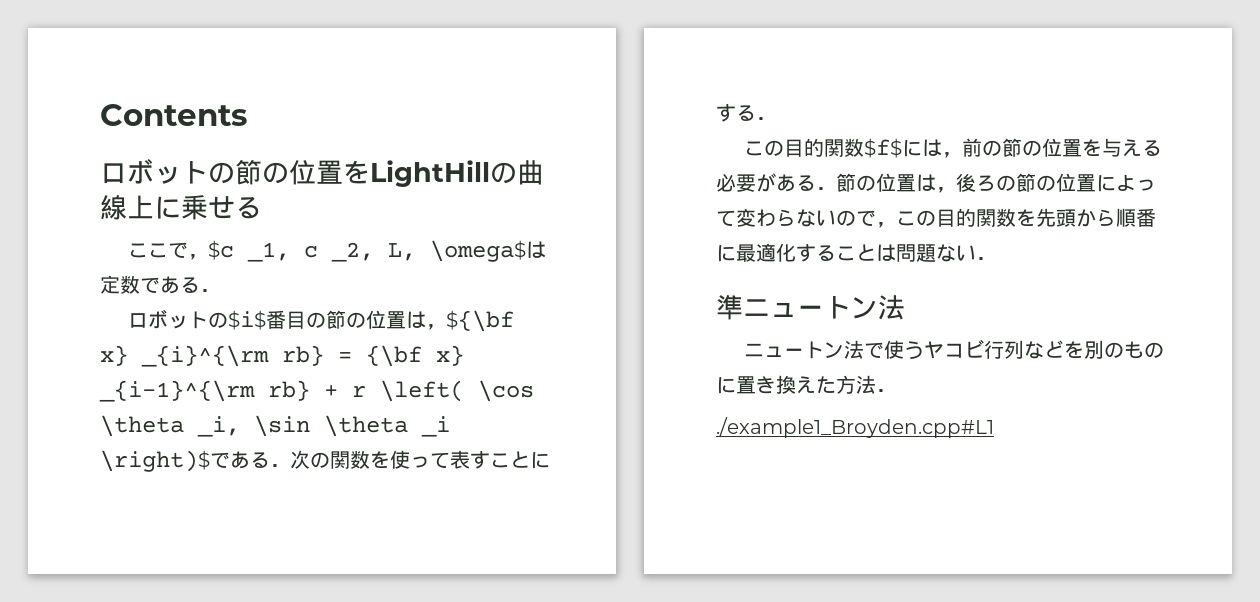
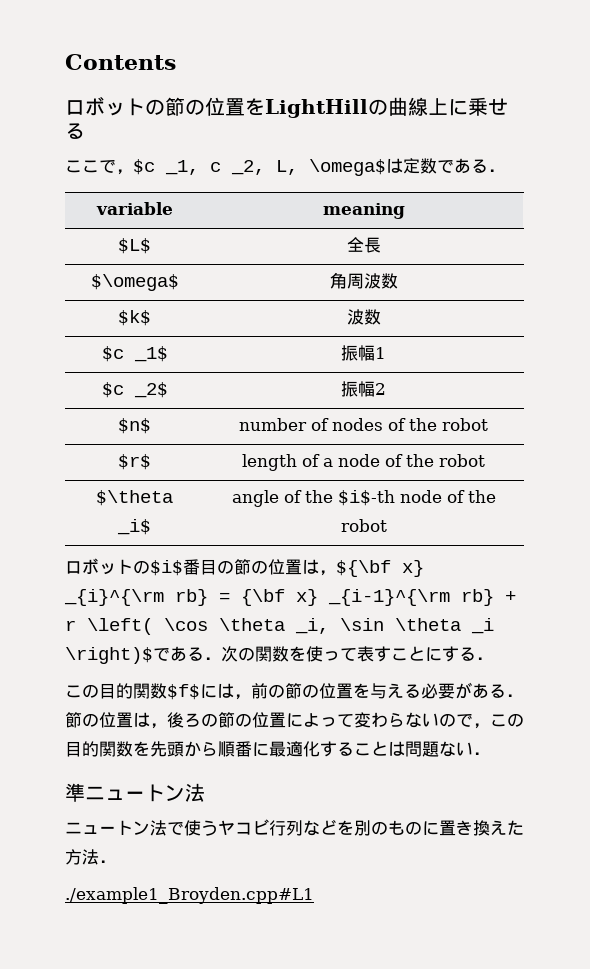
(220, 290) none -> [95,202,173,215] [322,203,405,219] [118,238,151,254] [346,237,381,253] [90,274,179,291] [329,272,398,289] [118,310,151,326] [346,309,381,325] [101,346,168,362] [341,345,387,361] [101,382,168,398] [341,381,387,397] [118,418,151,434] [239,418,489,431] [118,454,151,470] [242,454,486,471] [96,490,173,506] [117,519,151,535] [231,490,496,507] [340,519,387,532] // variable | meaning // $L$ | 全長 // $\omega$ | 角周波数 // $k$ | 波数 // $c _1$ | 振幅1 // $c _2$ | 振幅2 // $n$ | number of nodes of the robot // $r$ | length of a node of the robot // $\theta _i$ | angle of the $i$-th node of the robot

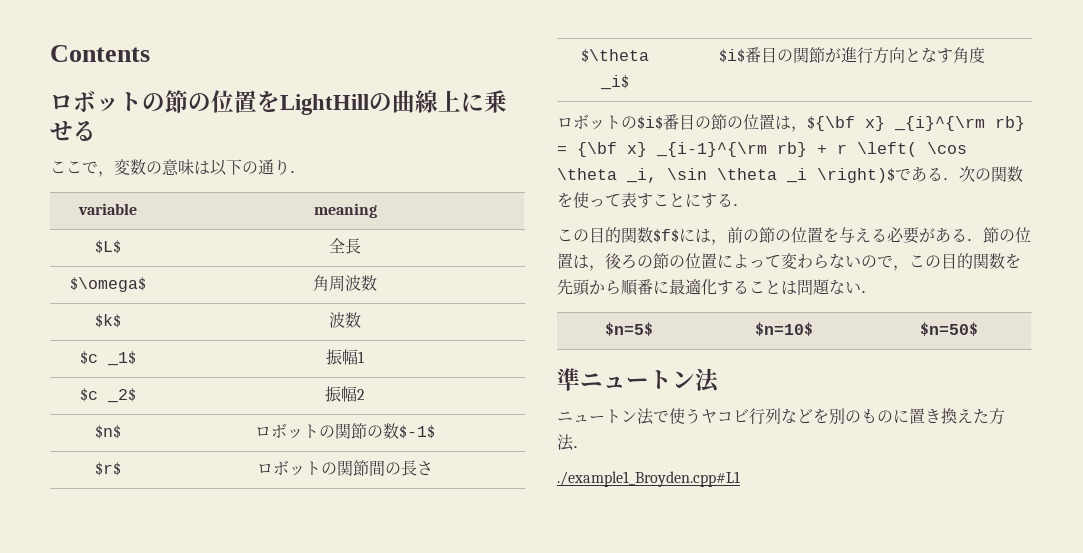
[133,158,488,176] $c _1, c _2, L, \omega$は定数である -> [114,159,290,176] 変数の意味は以下の通り
[239,418,489,431] [118,454,151,470] [242,454,486,471] [96,490,173,506] [117,519,151,535] [231,490,496,507] [340,519,387,532] number of nodes of the robot // $r$ | length of a node of the robot // $\theta _i$ | angle of the $i$-th node of the robot -> [255,423,435,439] [95,461,121,476] [257,460,433,476] [581,48,649,63] [600,74,629,90] [719,47,985,64] ロボットの関節の数$-1$ // $r$ | ロボットの関節間の長さ // $\theta _i$ | $i$番目の関節が進行方向となす角度
(490, 753) none -> [605,322,653,336] [754,322,813,336] [920,322,978,336] // $n=5$ | $n=10$ | $n=50$

